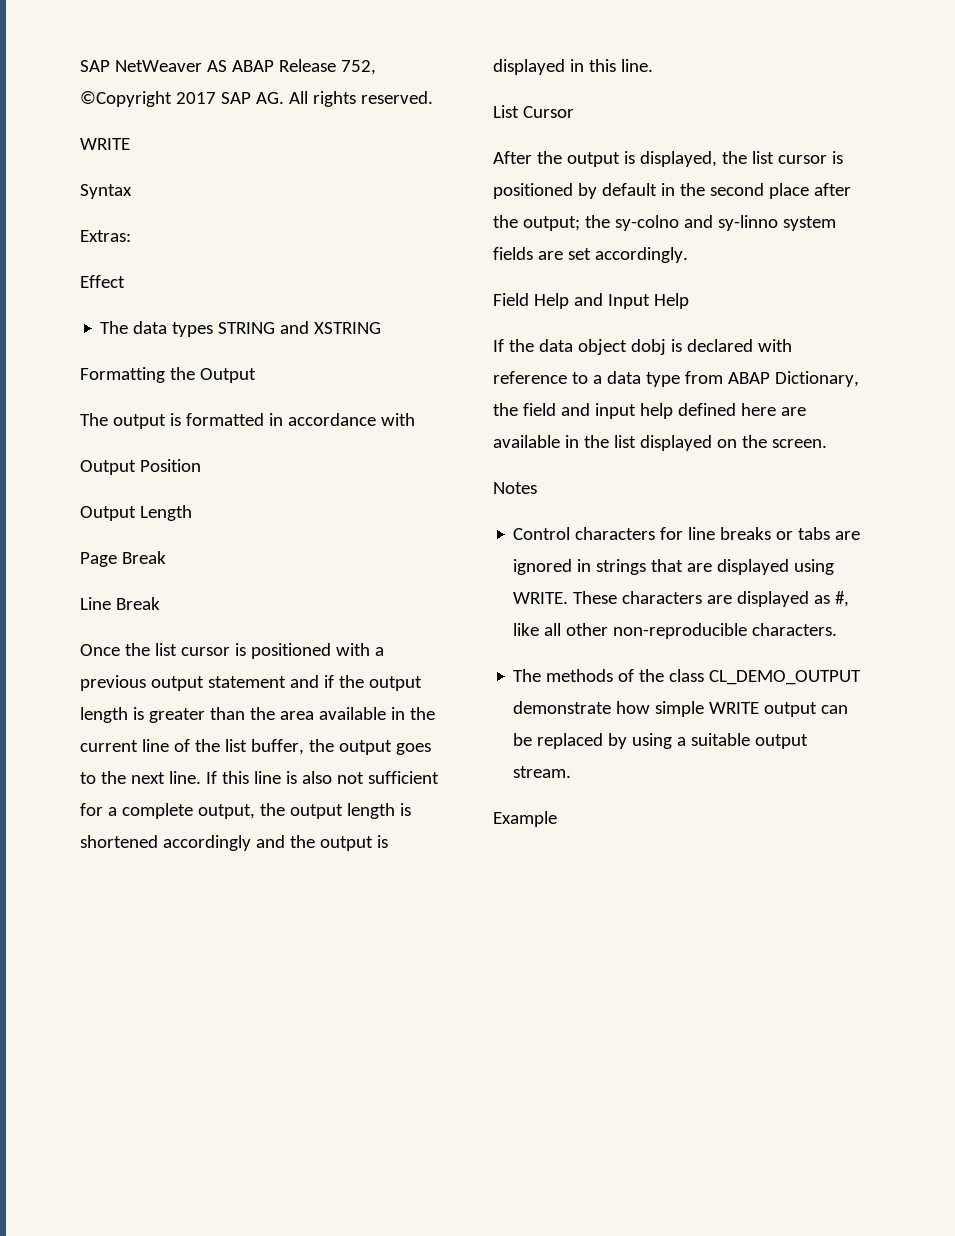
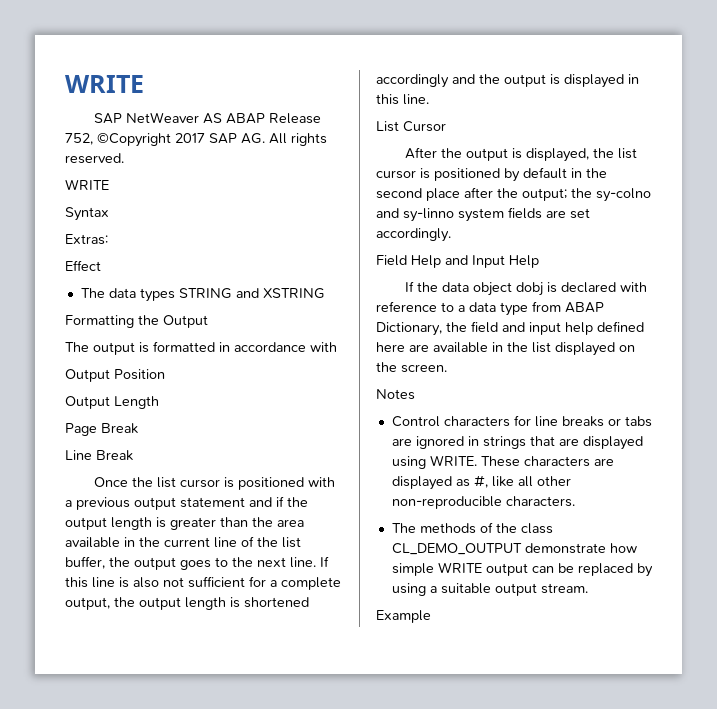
(80, 66) none -> [65,75,144,93] WRITE //

